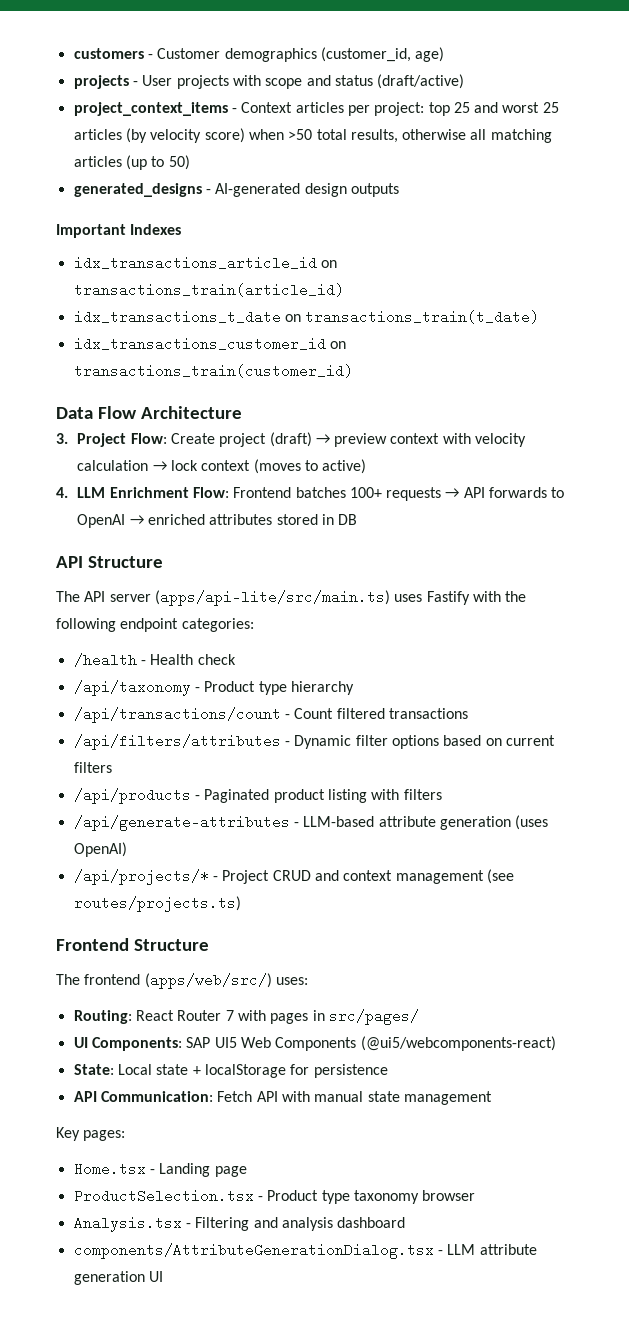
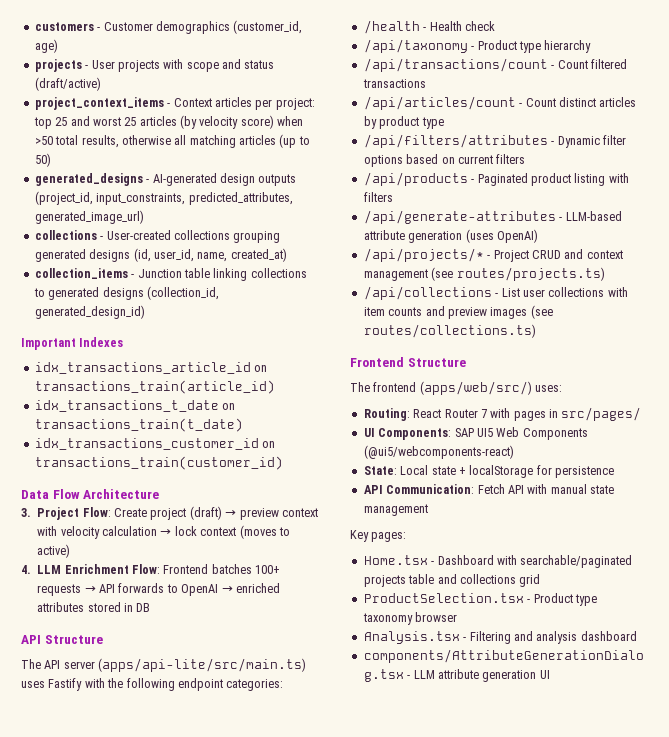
(399, 190) none -> [34,191,293,205] [34,210,144,224] [34,230,281,243] [34,248,287,262] [34,268,307,281] [33,286,219,300] [34,305,145,319] (project_id, input_constraints, predicted_attributes, generated_image_url) // collections - User-created collections grouping generated designs (id, user_id, name, created_at) // collection_items - Junction table linking collections to generated designs (collection_id, generated_design_id)
(468, 713) none -> [363,96,637,110] [363,116,444,129] // /api/articles/count - Count distinct articles by product type
(241, 904) none -> [363,286,628,300] [363,305,553,319] [363,324,536,338] // /api/collections - List user collections with item counts and preview images (see routes/collections.ts)
[159,1163,247,1177] Landing page -> [437,555,633,568] [363,574,541,587] Dashboard with searchable/paginated projects table and collections grid

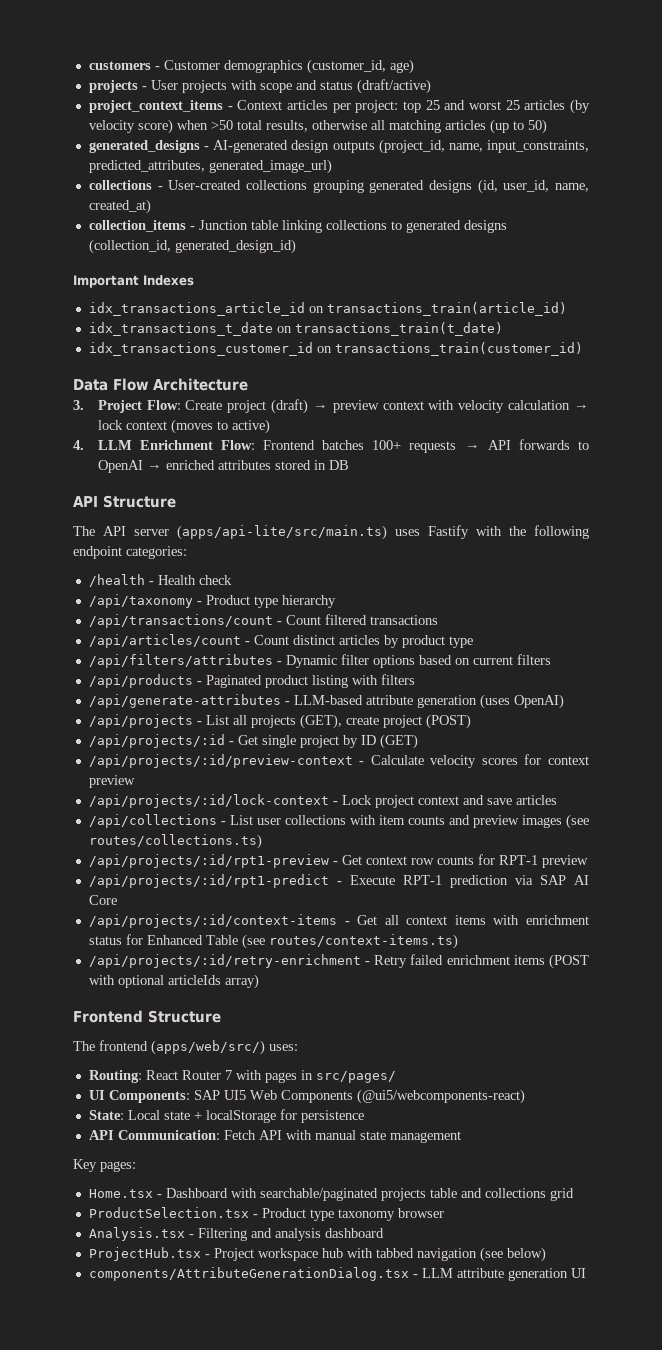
(93, 198) none -> [448,143,483,152] name,
[363,248,623,262] [363,267,605,281] /api/projects/* - Project CRUD and context management (see routes/projects.ts) -> [88,714,471,729] [88,734,418,749] [88,754,589,768] [88,775,135,788] [88,794,557,808] /api/projects - List all projects (GET), create project (POST) // /api/projects/:id - Get single project by ID (GET) // /api/projects/:id/preview-context - Calculate velocity scores for context preview // /api/projects/:id/lock-context - Lock project context and save articles
(536, 331) none -> [88,854,588,868] [88,874,589,888] [88,895,117,905] [88,914,589,928] [88,934,458,949] [88,954,589,969] [88,974,259,989] // /api/projects/:id/rpt1-preview - Get context row counts for RPT-1 preview // /api/projects/:id/rpt1-predict - Execute RPT-1 prediction via SAP AI Core // /api/projects/:id/context-items - Get all context items with enrichment status for Enhanced Table (see routes/context-items.ts) // /api/projects/:id/retry-enrichment - Retry failed enrichment items (POST with optional articleIds array)
(637, 636) none -> [88,1247,546,1262] // ProjectHub.tsx - Project workspace hub with tabbed navigation (see below)

